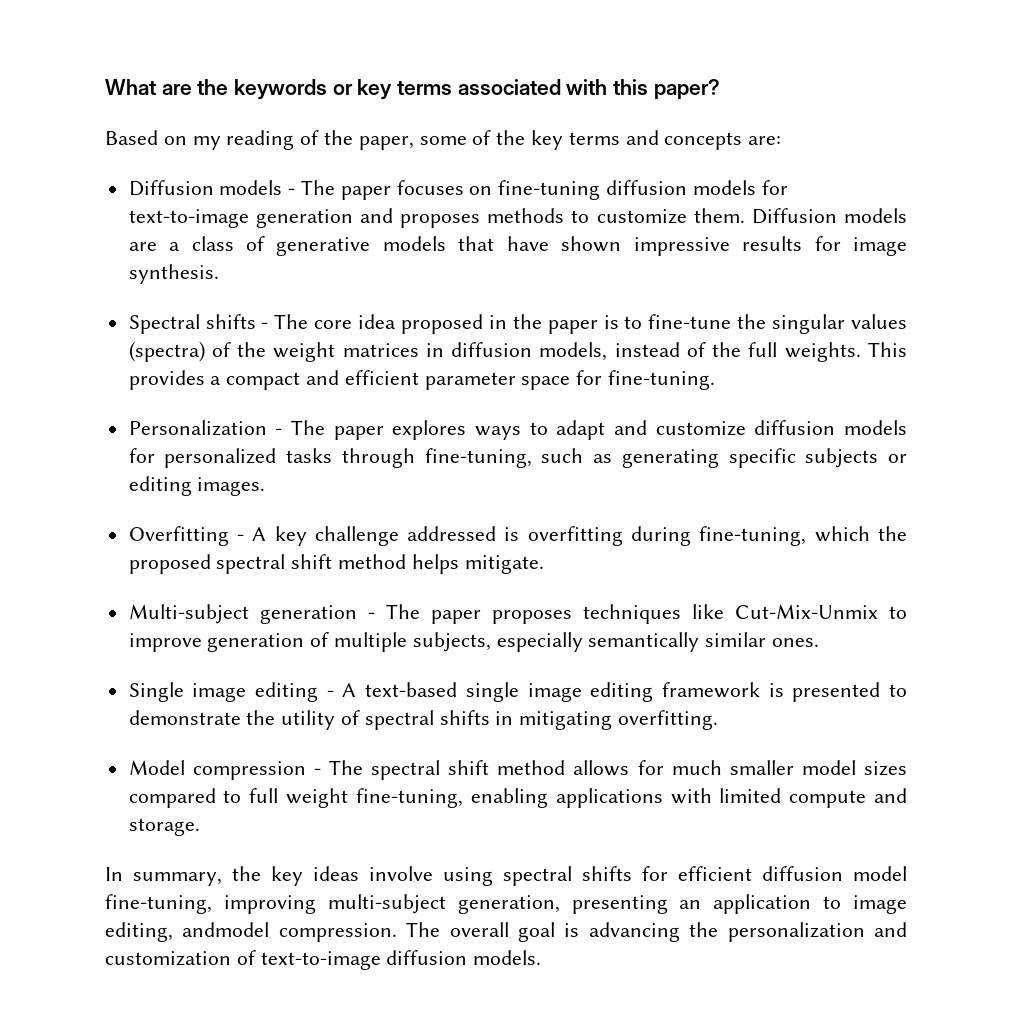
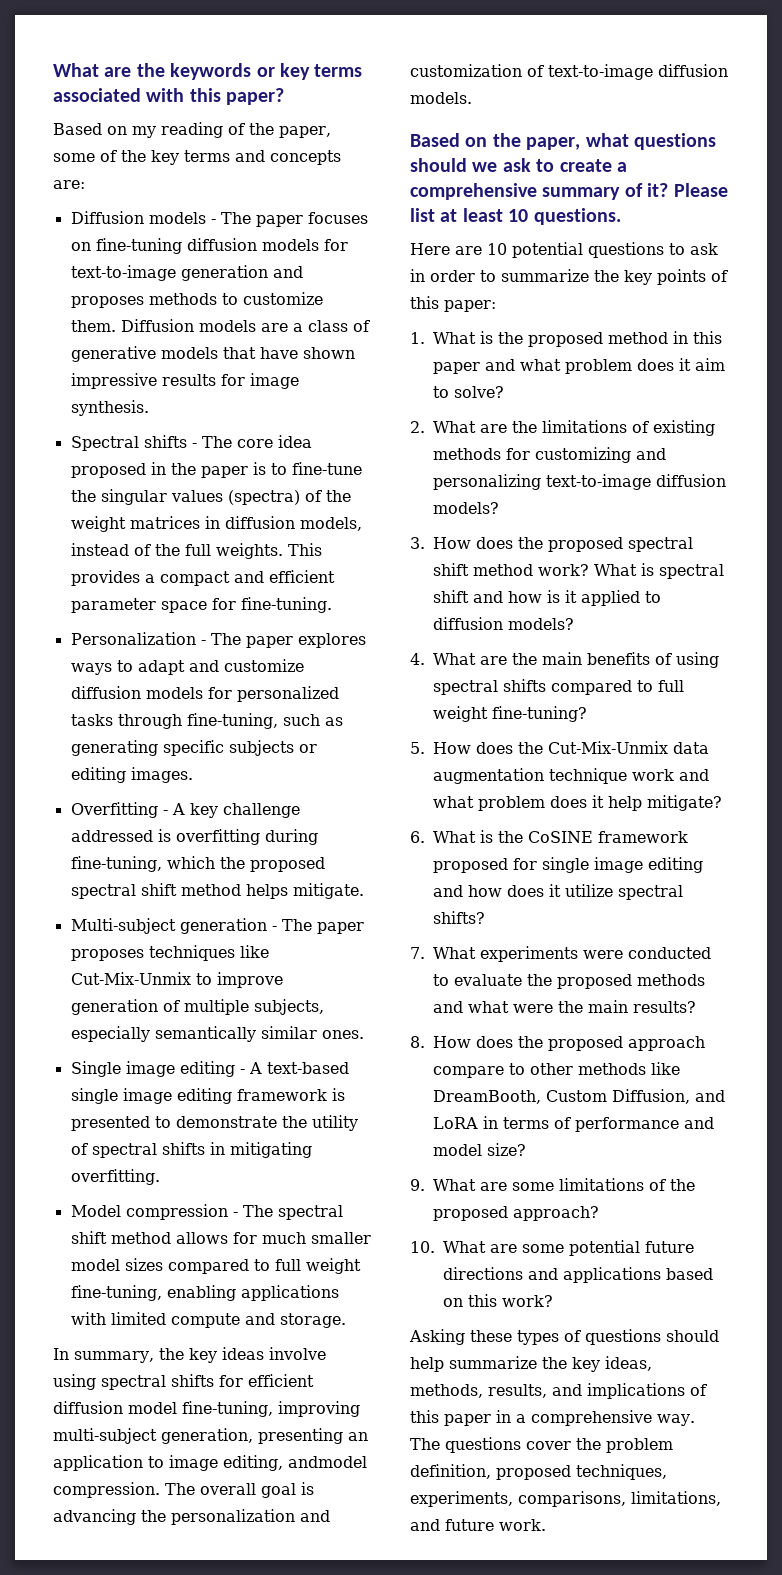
(542, 957) none -> [410,133,716,150] [410,158,627,172] [410,183,728,200] [410,208,621,225] [410,242,718,258] [410,269,728,285] [410,296,496,312] [410,331,723,347] [433,358,726,374] [433,386,505,398] [410,420,716,436] [433,447,667,463] [433,474,727,490] [433,502,500,514] [410,537,694,552] [433,563,725,579] [433,590,662,606] [433,617,575,630] [410,652,720,668] [433,679,685,695] [433,706,588,722] [410,741,710,754] [433,768,710,784] [433,795,723,811] [410,830,689,843] [433,857,704,873] [433,884,684,900] [433,911,486,924] [410,946,712,962] [433,974,706,989] [433,1000,697,1013] [410,1036,706,1051] [433,1062,681,1078] [433,1089,726,1104] [433,1116,715,1132] [433,1143,527,1156] [410,1178,696,1191] [433,1206,600,1221] [410,1240,694,1256] [443,1267,713,1283] [443,1294,553,1307] [409,1329,719,1345] [410,1356,652,1372] [410,1383,707,1399] [410,1410,695,1426] [410,1437,673,1453] [410,1464,667,1480] [410,1491,721,1507] [410,1519,546,1531] // Based on the paper, what questions should we ask to create a comprehensive summary of it? Please list at least 10 questions. // Here are 10 potential questions to ask in order to summarize the key points of this paper: // 1. What is the proposed method in this paper and what problem does it aim to solve? // 2. What are the limitations of existing methods for customizing and personalizing text-to-image diffusion models? // 3. How does the proposed spectral shift method work? What is spectral shift and how is it applied to diffusion models? // 4. What are the main benefits of using spectral shifts compared to full weight fine-tuning? // 5. How does the Cut-Mix-Unmix data augmentation technique work and what problem does it help mitigate? // 6. What is the CoSINE framework proposed for single image editing and how does it utilize spectral shifts? // 7. What experiments were conducted to evaluate the proposed methods and what were the main results? // 8. How does the proposed approach compare to other methods like DreamBooth, Custom Diffusion, and LoRA in terms of performance and model size? // 9. What are some limitations of the proposed approach? // 10. What are some potential future directions and applications based on this work? // Asking these types of questions should help summarize the key ideas, methods, results, and implications of this paper in a comprehensive way. The questions cover the problem definition, proposed techniques, experiments, comparisons, limitations, and future work.

